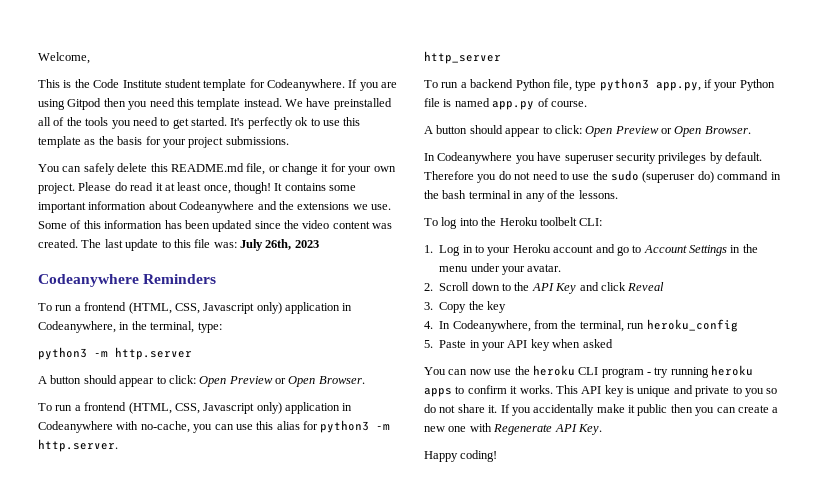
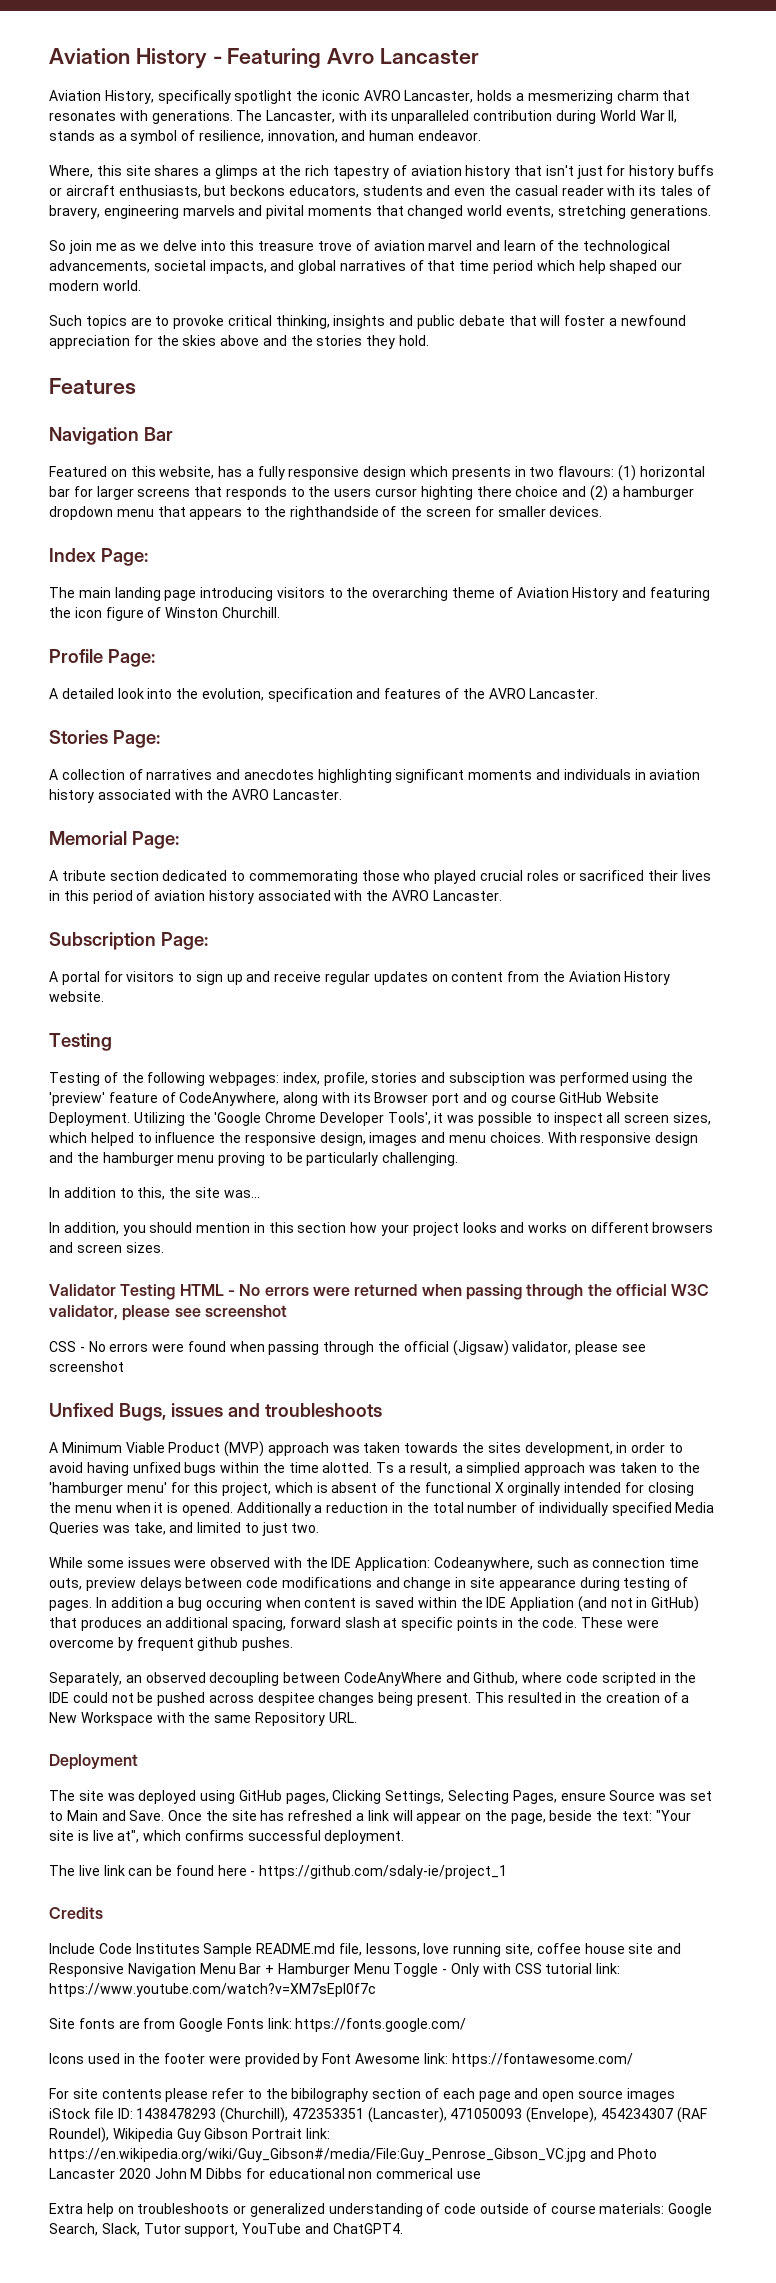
[38,52,90,64] [38,79,398,91] [38,98,392,110] [38,117,361,129] [38,136,289,148] [38,163,396,175] [38,182,357,194] [38,201,391,213] [38,220,393,232] [38,239,319,251] [38,274,217,287] [38,302,353,314] [38,321,222,333] [38,347,192,360] [38,375,365,387] [38,402,353,414] [38,420,391,433] [38,439,118,452] [424,51,501,64] [424,78,775,91] [424,98,587,110] [424,125,751,137] [424,152,762,164] [424,170,781,183] [424,190,618,202] [424,217,603,229] [424,244,758,256] [439,263,562,275] [424,282,665,294] [424,301,506,313] [424,319,738,332] [424,339,613,351] [424,365,754,378] [424,385,778,397] [424,404,779,416] [424,423,602,435] [424,450,498,462] Welcome, // This is the Code Institute student template for Codeanywhere. If you are using Gitpod then you need this template instead. We have preinstalled all of the tools you need to get started. It's perfectly ok to use this template as the basis for your project submissions. // You can safely delete this README.md file, or change it for your own project. Please do read it at least once, though! It contains some important information about Codeanywhere and the extensions we use. Some of this information has been updated since the video content was created. The last update to this file was: July 26th, 2023 // Codeanywhere Reminders // To run a frontend (HTML, CSS, Javascript only) application in Codeanywhere, in the terminal, type: // python3 -m http.server // A button should appear to click: Open Preview or Open Browser. // To run a frontend (HTML, CSS, Javascript only) application in Codeanywhere with no-cache, you can use this alias for python3 -m http.server. // http_server // To run a backend Python file, type python3 app.py, if your Python file is named app.py of course. // A button should appear to click: Open Preview or Open Browser. // In Codeanywhere you have superuser security privileges by default. Therefore you do not need to use the sudo (superuser do) command in the bash terminal in any of the lessons. // To log into the Heroku toolbelt CLI: // 1. Log in to your Heroku account and go to Account Settings in the menu under your avatar. // 2. Scroll down to the API Key and click Reveal // 3. Copy the key // 4. In Codeanywhere, from the terminal, run heroku_config // 5. Paste in your API key when asked // You can now use the heroku CLI program - try running heroku apps to confirm it works. This API key is unique and private to you so do not share it. If you accidentally make it public then you can create a new one with Regenerate API Key. // Happy coding! -> [49,48,480,69] [49,90,691,104] [49,110,678,124] [49,130,482,144] [49,165,715,179] [49,185,711,198] [49,205,711,219] [49,240,671,254] [49,260,683,274] [49,280,141,291] [49,315,686,329] [49,335,430,349] [49,378,136,394] [49,427,173,445] [49,465,705,481] [49,485,695,501] [49,506,603,520] [49,548,148,566] [49,587,710,601] [49,607,280,621] [49,649,155,667] [49,688,599,702] [49,730,160,748] [49,769,701,783] [49,789,342,803] [49,831,179,849] [49,870,711,884] [49,890,502,904] [49,932,208,950] [49,971,671,985] [49,991,104,1002] [49,1033,112,1051] [49,1072,694,1086] [49,1092,660,1106] [49,1112,711,1126] [49,1132,699,1146] [49,1152,459,1166] [49,1187,260,1200] [49,1222,714,1236] [49,1242,164,1253] [49,1284,710,1300] [49,1305,287,1321] [49,1340,646,1356] [49,1361,124,1372] [49,1403,382,1421] [49,1441,683,1457] [49,1462,701,1476] [49,1482,694,1496] [49,1502,715,1516] [49,1522,320,1536] [49,1557,700,1571] [49,1577,689,1591] [49,1596,700,1612] [49,1617,659,1631] [49,1637,294,1651] [49,1672,697,1686] [49,1692,690,1706] [49,1712,357,1726] [49,1754,138,1770] [49,1790,712,1804] [49,1810,691,1824] [49,1830,405,1844] [49,1865,508,1879] [49,1907,103,1919] [49,1943,682,1957] [49,1963,621,1977] [49,1983,376,1997] [49,2018,467,2032] [49,2053,633,2067] [49,2088,675,2102] [49,2107,707,2123] [49,2127,330,2143] [49,2148,657,2162] [49,2168,482,2179] [49,2203,713,2217] [49,2223,403,2237] Aviation History - Featuring Avro Lancaster // Aviation History, specifically spotlight the iconic AVRO Lancaster, holds a mesmerizing charm that resonates with generations. The Lancaster, with its unparalleled contribution during World War II, stands as a symbol of resilience, innovation, and human endeavor. // Where, this site shares a glimps at the rich tapestry of aviation history that isn't just for history buffs or aircraft enthusiasts, but beckons educators, students and even the casual reader with its tales of bravery, engineering marvels and pivital moments that changed world events, stretching generations. // So join me as we delve into this treasure trove of aviation marvel and learn of the technological advancements, societal impacts, and global narratives of that time period which help shaped our modern world. // Such topics are to provoke critical thinking, insights and public debate that will foster a newfound appreciation for the skies above and the stories they hold. // Features // Navigation Bar // Featured on this website, has a fully responsive design which presents in two flavours: (1) horizontal bar for larger screens that responds to the users cursor highting there choice and (2) a hamburger dropdown menu that appears to the righthandside of the screen for smaller devices. // Index Page: // The main landing page introducing visitors to the overarching theme of Aviation History and featuring the icon figure of Winston Churchill. // Profile Page: // A detailed look into the evolution, specification and features of the AVRO Lancaster. // Stories Page: // A collection of narratives and anecdotes highlighting significant moments and individuals in aviation history associated with the AVRO Lancaster. // Memorial Page: // A tribute section dedicated to commemorating those who played crucial roles or sacrificed their lives in this period of aviation history associated with the AVRO Lancaster. // Subscription Page: // A portal for visitors to sign up and receive regular updates on content from the Aviation History website. // Testing // Testing of the following webpages: index, profile, stories and subsciption was performed using the 'preview' feature of CodeAnywhere, along with its Browser port and og course GitHub Website Deployment. Utilizing the 'Google Chrome Developer Tools', it was possible to inspect all screen sizes, which helped to influence the responsive design, images and menu choices. With responsive design and the hamburger menu proving to be particularly challenging. // In addition to this, the site was... // In addition, you should mention in this section how your project looks and works on different browsers and screen sizes. // Validator Testing HTML - No errors were returned when passing through the official W3C validator, please see screenshot // CSS - No errors were found when passing through the official (Jigsaw) validator, please see screenshot // Unfixed Bugs, issues and troubleshoots // A Minimum Viable Product (MVP) approach was taken towards the sites development, in order to avoid having unfixed bugs within the time alotted. Ts a result, a simplied approach was taken to the 'hamburger menu' for this project, which is absent of the functional X orginally intended for closing the menu when it is opened. Additionally a reduction in the total number of individually specified Media Queries was take, and limited to just two. // While some issues were observed with the IDE Application: Codeanywhere, such as connection time outs, preview delays between code modifications and change in site appearance during testing of pages. In addition a bug occuring when content is saved within the IDE Appliation (and not in GitHub) that produces an additional spacing, forward slash at specific points in the code. These were overcome by frequent github pushes. // Separately, an observed decoupling between CodeAnyWhere and Github, where code scripted in the IDE could not be pushed across despitee changes being present. This resulted in the creation of a New Workspace with the same Repository URL. // Deployment // The site was deployed using GitHub pages, Clicking Settings, Selecting Pages, ensure Source was set to Main and Save. Once the site has refreshed a link will appear on the page, beside the text: "Your site is live at", which confirms successful deployment. // The live link can be found here - https://github.com/sdaly-ie/project_1 // Credits // Include Code Institutes Sample README.md file, lessons, love running site, coffee house site and Responsive Navigation Menu Bar + Hamburger Menu Toggle - Only with CSS tutorial link: https://www.youtube.com/watch?v=XM7sEpl0f7c // Site fonts are from Google Fonts link: https://fonts.google.com/ // Icons used in the footer were provided by Font Awesome link: https://fontawesome.com/ // For site contents please refer to the bibilography section of each page and open source images iStock file ID: 1438478293 (Churchill), 472353351 (Lancaster), 471050093 (Envelope), 454234307 (RAF Roundel), Wikipedia Guy Gibson Portrait link: https://en.wikipedia.org/wiki/Guy_Gibson#/media/File:Guy_Penrose_Gibson_VC.jpg and Photo Lancaster 2020 John M Dibbs for educational non commerical use // Extra help on troubleshoots or generalized understanding of code outside of course materials: Google Search, Slack, Tutor support, YouTube and ChatGPT4.

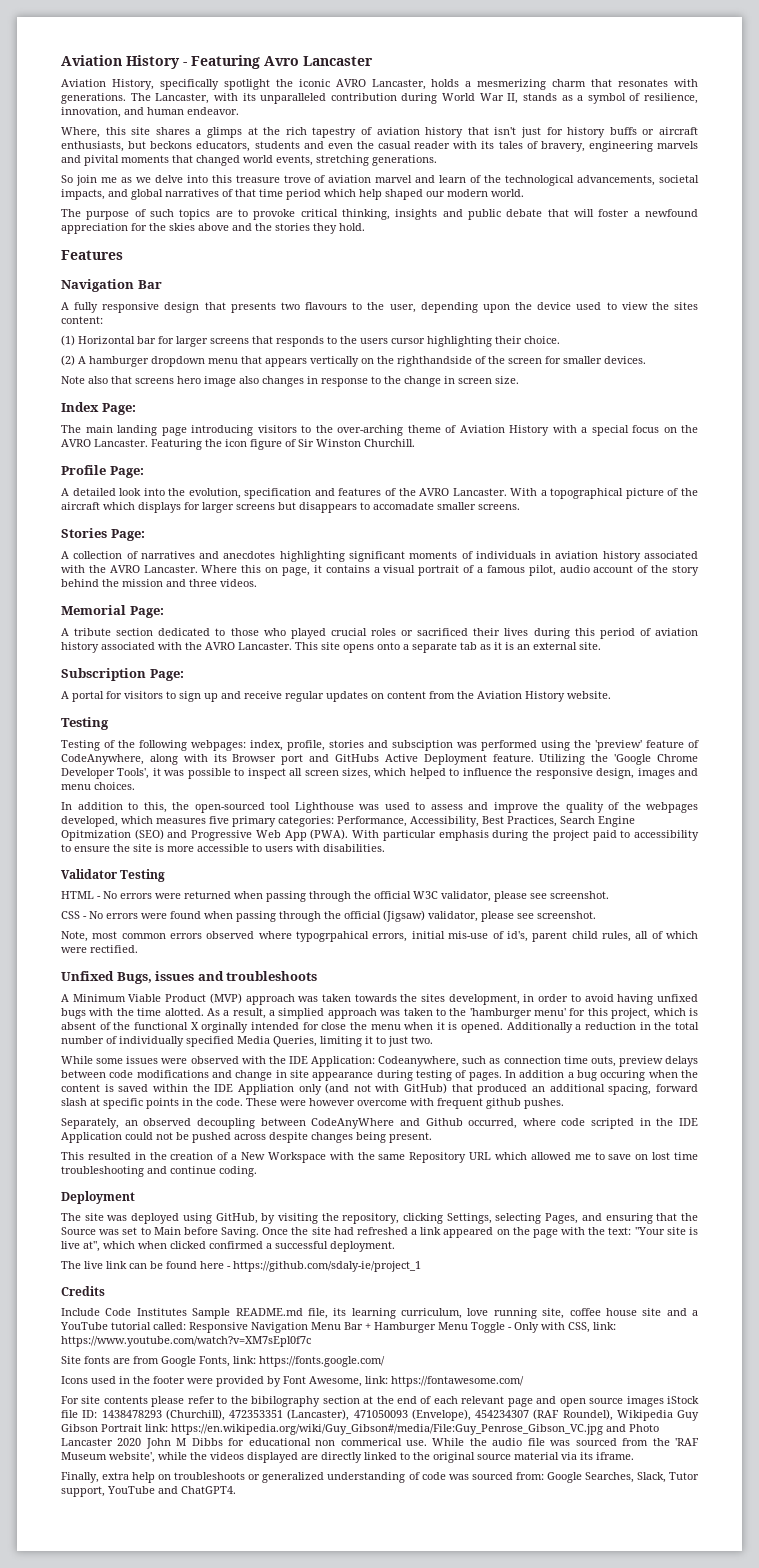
[49,315,82,326] Such -> [61,209,174,220] The purpose of such
[49,465,705,481] Featured on this website, has a fully responsive design which presents in two flavours: (1) horizontal -> [61,302,698,313] [61,316,103,324] [61,335,135,346] A fully responsive design that presents two flavours to the user, depending upon the device used to view the sites content: // (1) Horizontal
[420,485,620,501] highting there choice and (2) a -> [427,336,560,347] [61,355,86,366] highlighting their choice. // (2) A
[246,507,261,517] to -> [310,356,374,367] vertically on
(603, 511) none -> [61,376,519,387] // Note also that screens hero image also changes in response to the change in screen size.
[372,587,449,601] overarching -> [337,425,403,436] over-arching
[622,587,710,601] and featuring -> [552,425,698,436] [61,439,202,450] with a special focus on the AVRO Lancaster. Featuring
(162, 612) none -> [298,439,314,447] Sir
(599, 693) none -> [510,488,698,499] [61,502,520,513] With a topographical picture of the aircraft which displays for larger screens but disappears to accomadate smaller screens.
[536,769,561,780] and -> [461,551,473,559] of
(342, 794) none -> [201,565,699,576] [61,579,257,587] Where this on page, it contains a visual portrait of a famous pilot, audio account of the story behind the mission and three videos.
[248,870,358,884] commemorating -> (226, 632) none
[49,890,60,901] in -> [533,628,570,639] during
(502, 895) none -> [295,642,601,653] This site opens onto a separate tab as it is an external site.
[490,1092,660,1106] [49,1112,130,1126] og course GitHub Website Deployment. -> [335,754,534,765] GitHubs Active Deployment feature.
[547,1132,699,1146] [49,1152,459,1166] With responsive design and the hamburger menu proving to be particularly challenging. -> (135, 786) none
[194,1187,260,1198] [49,1222,714,1236] [49,1242,164,1253] site was... // In addition, you should mention in this section how your project looks and works on different browsers and screen sizes. -> [194,802,698,813] [61,816,635,827] [61,829,700,841] [61,844,385,852] open-sourced tool Lighthouse was used to assess and improve the quality of the webpages developed, which measures five primary categories: Performance, Accessibility, Best Practices, Search Engine Opitmization (SEO) and Progressive Web App (PWA). With particular emphasis during the project paid to accessibility to ensure the site is more accessible to users with disabilities.
(176, 1292) none -> (166, 875) //
[204,1305,287,1317] screenshot -> [550,891,609,899] screenshot.
[49,1361,124,1372] screenshot -> [537,911,596,919] [61,931,699,942] [61,945,138,953] screenshot. // Note, most common errors observed where typogrpahical errors, initial mis-use of id's, parent child rules, all of which were rectified.
[220,1462,260,1473] within -> [89,1008,114,1016] with
[376,1462,395,1473] Ts -> [206,1008,220,1016] As
[647,1482,694,1496] closing -> [321,1022,347,1030] close
[49,1522,242,1535] Queries was take, and limited -> [273,1036,373,1047] Queries, limiting it
(301, 1602) none -> [681,1070,698,1078] the
(575, 1604) none -> [298,1084,322,1095] only
[636,1597,648,1608] in -> [375,1084,400,1092] with
[80,1617,142,1631] produces -> [477,1084,528,1095] produced
[49,1637,133,1651] overcome by -> [309,1098,434,1106] however overcome with
[473,1672,519,1685] Github, -> [425,1118,518,1129] Github occurred,
(69, 1697) none -> [61,1132,122,1143] Application
[257,1692,315,1706] despitee -> [269,1132,308,1143] despite
(472, 1699) none -> (432, 1137) //
[328,1712,357,1723] URL. -> [469,1152,698,1160] [61,1166,257,1177] URL which allowed me to save on lost time troubleshooting and continue coding.
[238,1790,606,1804] GitHub pages, Clicking Settings, Selecting Pages, ensure -> [215,1213,699,1224] GitHub, by visiting the repository, clicking Settings, selecting Pages, and ensuring that the
[101,1810,165,1821] and Save. -> [183,1227,260,1238] before Saving.
[260,1810,285,1821] has -> [333,1227,354,1235] had
[392,1810,593,1824] will appear on the page, beside -> [443,1227,586,1238] appeared on the page with
[184,1830,244,1841] confirms -> [138,1241,272,1249] when clicked confirmed a
[365,1943,420,1956] lessons, -> [333,1308,462,1319] its learning curriculum,
(682, 1948) none -> [692,1310,698,1316] [60,1322,186,1330] a YouTube tutorial called:
[514,1963,593,1974] CSS tutorial -> [568,1322,590,1333] CSS,
[226,2018,264,2029] Fonts -> [199,1356,230,1367] Fonts,
[355,2053,421,2064] Awesome -> [309,1376,362,1387] Awesome,
(422, 2093) none -> [363,1396,417,1404] at the end
(475, 2093) none -> [461,1396,505,1404] relevant
[457,2171,482,2179] [49,2203,83,2214] use // Extra -> [406,1438,700,1446] [61,1452,634,1463] [61,1472,130,1483] use. While the audio file was sourced from the 'RAF Museum website', while the videos displayed are directly linked to the original source material via its iframe. // Finally, extra
[480,2203,713,2217] [49,2223,98,2236] outside of course materials: Google Search, -> [448,1472,634,1483] was sourced from: Google Searches,

